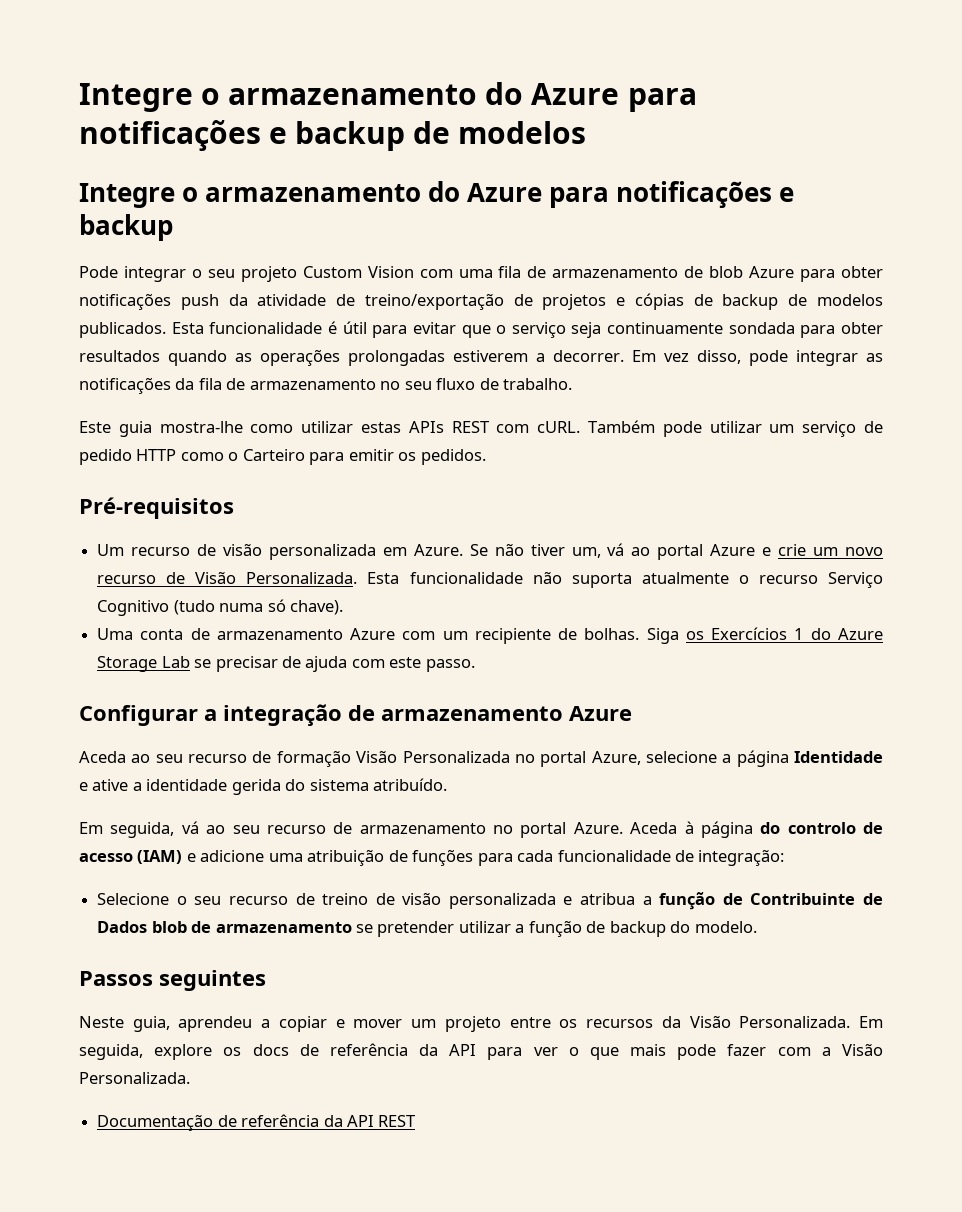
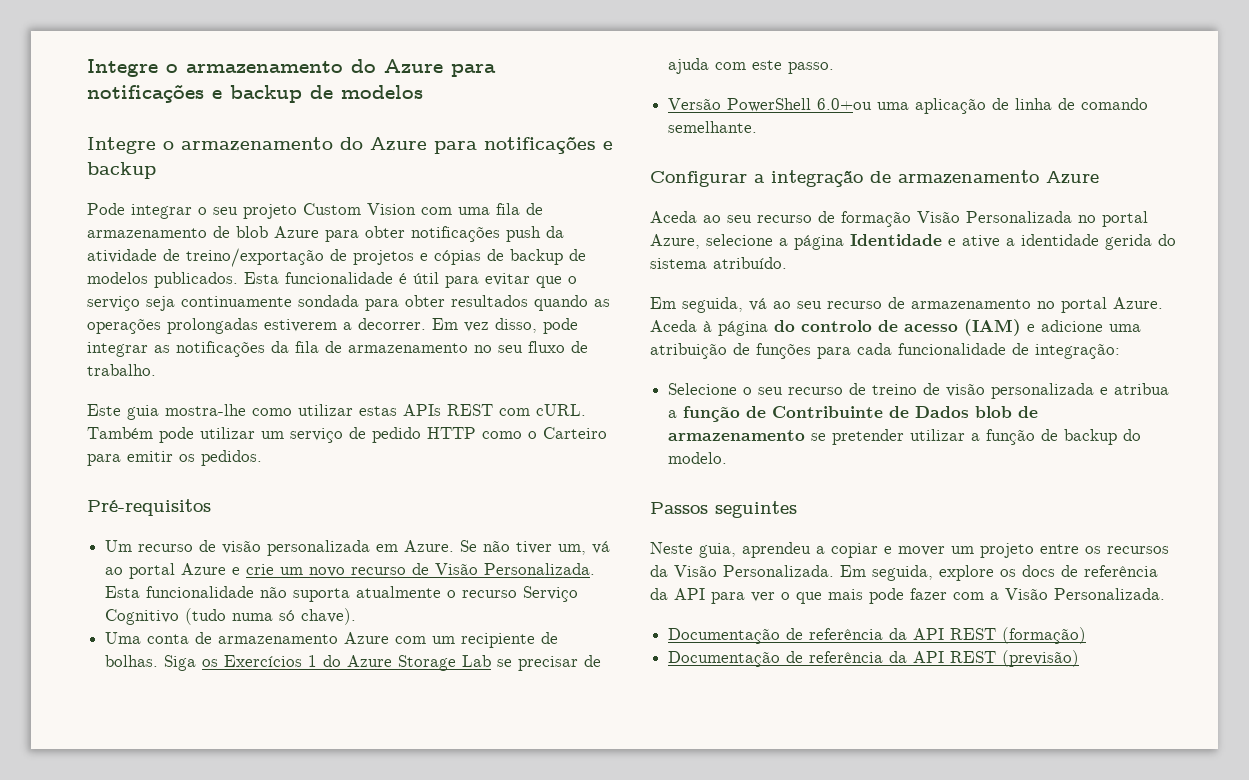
(475, 665) none -> [668,98,1149,114] [668,121,758,133] // Versão PowerShell 6.0+ou uma aplicação de linha de comando semelhante.
(416, 1121) none -> [1002,627,1087,644] [668,650,1080,667] (formação) // Documentação de referência da API REST (previsão)

